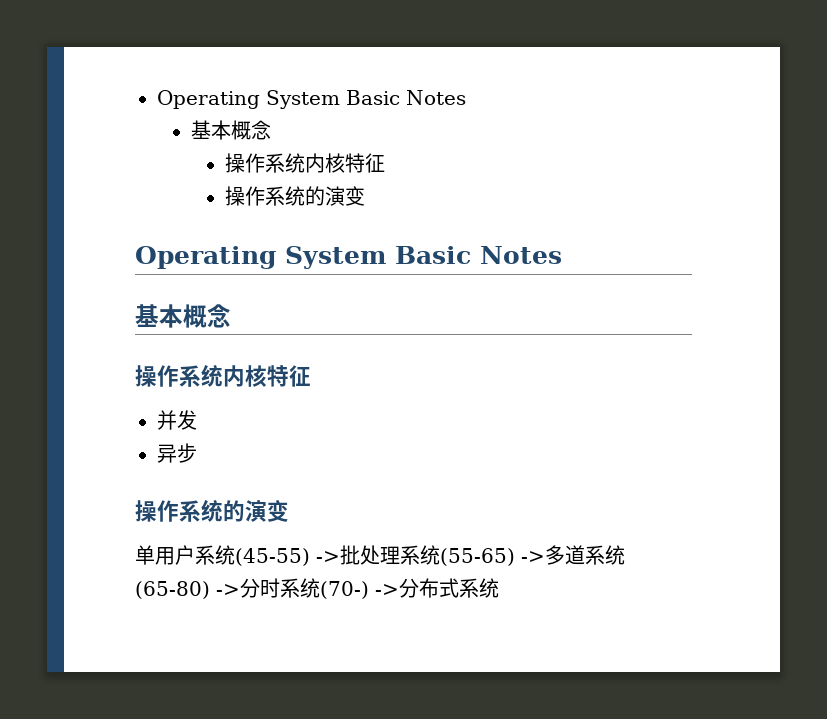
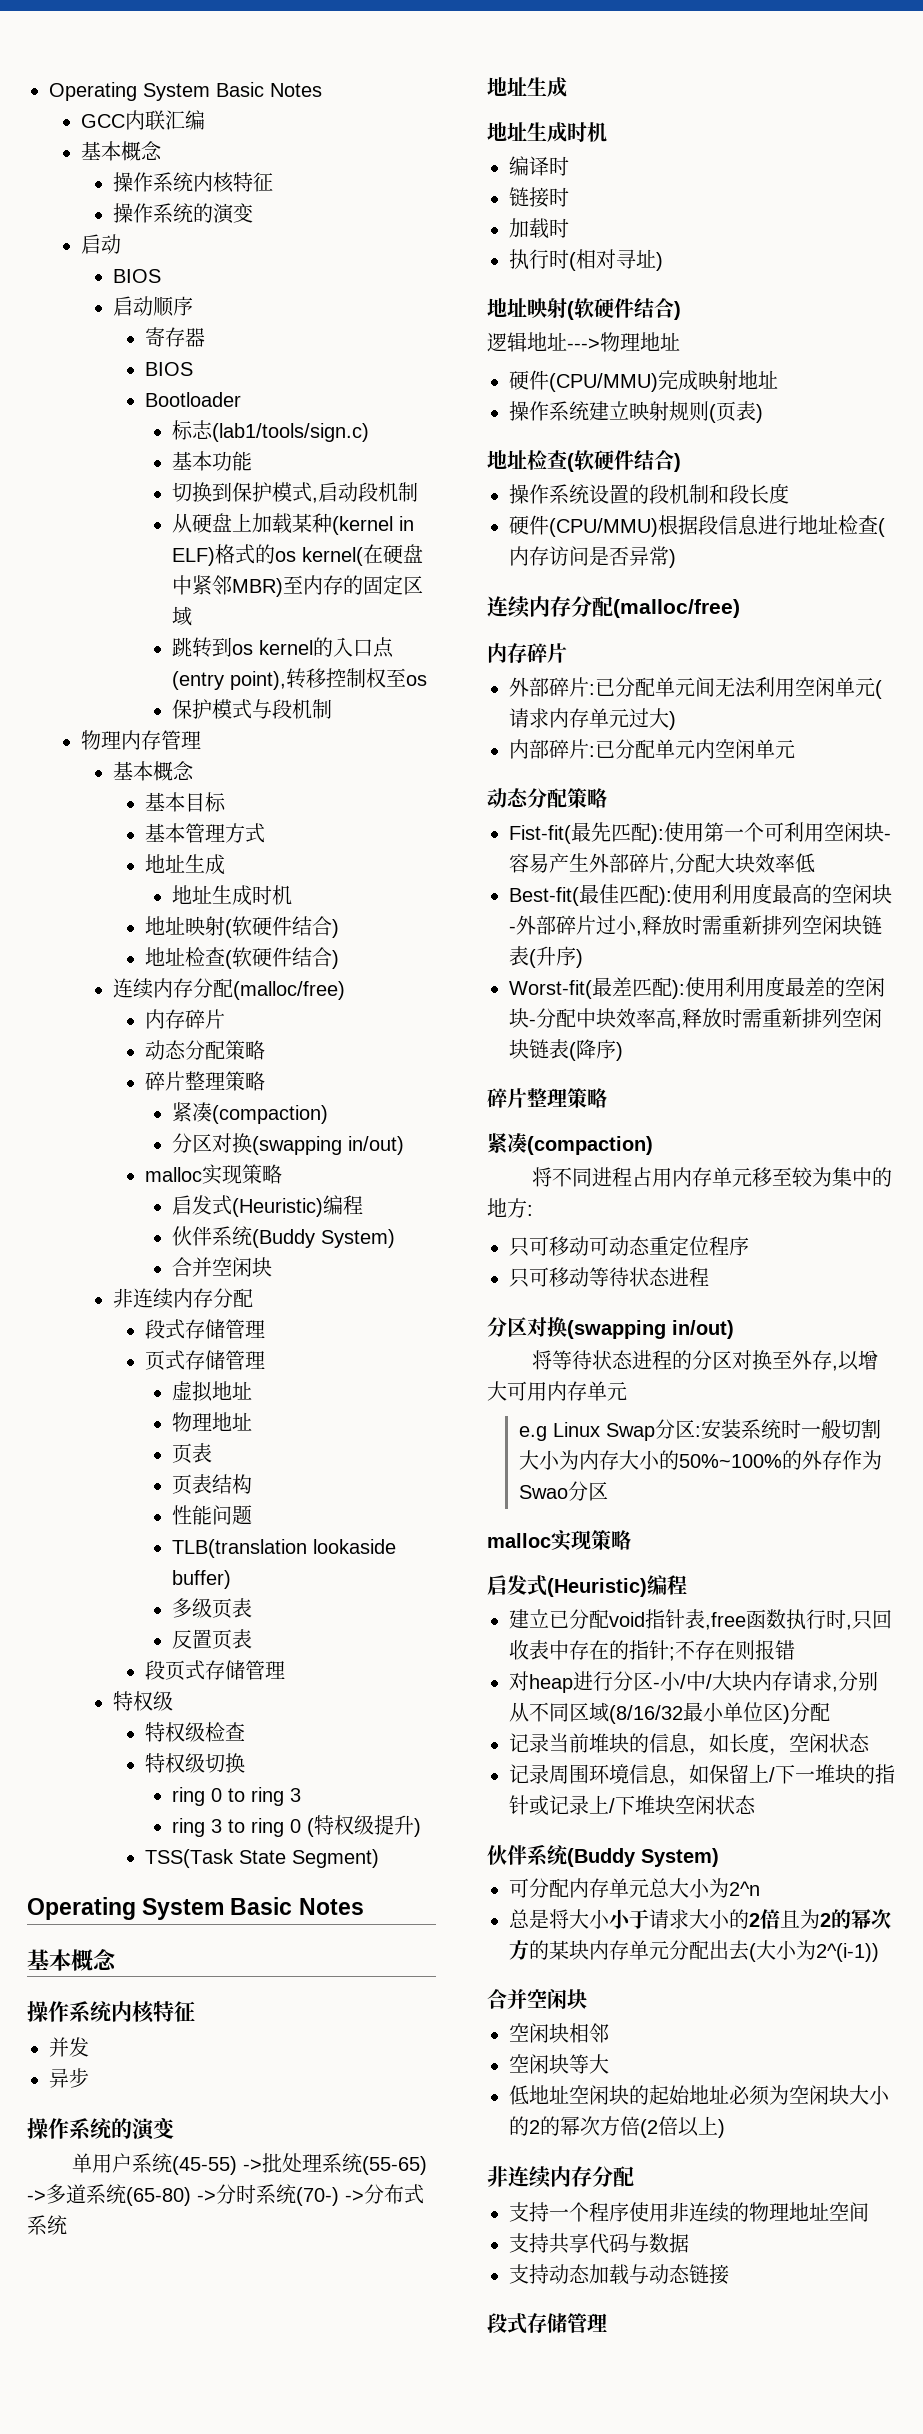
[157,90,466,109] Operating System Basic Notes -> [49,82,322,101] [80,110,205,130] Operating System Basic Notes // GCC内联汇编
(366, 196) none -> [80,234,121,254] [112,269,161,283] [112,296,193,317] [144,327,205,347] [144,362,193,376] [144,392,241,407] [171,420,369,442] [171,451,252,471] [171,482,418,503] [171,513,414,535] [171,544,423,566] [171,575,423,597] [171,606,192,626] [171,637,394,658] [171,668,427,690] [171,699,332,719] [80,730,201,750] [112,761,194,781] [144,792,226,812] [144,823,265,843] [144,854,225,875] [171,885,292,906] [144,916,339,938] [144,947,339,969] [112,978,345,1000] [144,1009,225,1029] [144,1040,265,1060] [144,1071,265,1091] [171,1102,328,1124] [171,1133,404,1155] [144,1164,282,1185] [171,1195,363,1217] [171,1226,395,1248] [171,1257,272,1277] [112,1288,253,1309] [144,1319,265,1339] [144,1350,265,1370] [171,1381,252,1402] [171,1412,252,1432] [171,1443,212,1463] [171,1474,252,1494] [171,1505,252,1525] [171,1539,396,1558] [171,1570,231,1589] [171,1598,252,1618] [171,1629,252,1649] [144,1660,285,1680] [112,1691,173,1711] [144,1722,245,1742] [144,1753,245,1773] [171,1787,301,1806] [171,1815,421,1837] [144,1849,379,1868] // 启动 // BIOS // 启动顺序 // 寄存器 // BIOS // Bootloader // 标志(lab1/tools/sign.c) // 基本功能 // 切换到保护模式,启动段机制 // 从硬盘上加载某种(kernel in ELF)格式的os kernel(在硬盘中紧邻MBR)至内存的固定区域 // 跳转到os kernel的入口点(entry point),转移控制权至os // 保护模式与段机制 // 物理内存管理 // 基本概念 // 基本目标 // 基本管理方式 // 地址生成 // 地址生成时机 // 地址映射(软硬件结合) // 地址检查(软硬件结合) // 连续内存分配(malloc/free) // 内存碎片 // 动态分配策略 // 碎片整理策略 // 紧凑(compaction) // 分区对换(swapping in/out) // malloc实现策略 // 启发式(Heuristic)编程 // 伙伴系统(Buddy System) // 合并空闲块 // 非连续内存分配 // 段式存储管理 // 页式存储管理 // 虚拟地址 // 物理地址 // 页表 // 页表结构 // 性能问题 // TLB(translation lookaside buffer) // 多级页表 // 反置页表 // 段页式存储管理 // 特权级 // 特权级检查 // 特权级切换 // ring 0 to ring 3 // ring 3 to ring 0 (特权级提升) // TSS(Task State Segment)
(499, 588) none -> [487,77,567,97] [487,122,607,142] [509,156,569,176] [509,187,569,208] [509,218,569,239] [509,249,663,271] [487,298,681,320] [487,332,680,352] [509,370,778,392] [509,401,763,423] [487,450,681,472] [509,483,789,504] [509,515,885,537] [509,546,676,568] [487,596,740,618] [487,643,567,663] [509,677,882,699] [509,708,676,730] [509,739,795,759] [487,788,607,808] [509,822,891,844] [509,853,815,874] [509,883,892,906] [509,915,882,936] [509,946,583,968] [509,976,885,999] [509,1008,882,1029] [509,1039,623,1061] [487,1088,607,1108] [487,1133,653,1155] [532,1167,893,1187] [487,1198,533,1218] [509,1236,749,1257] [509,1267,709,1288] [487,1316,734,1339] [532,1350,879,1371] [487,1381,627,1401] [518,1419,881,1441] [518,1450,882,1470] [518,1481,608,1501] [487,1530,631,1551] [487,1575,687,1597] [509,1609,892,1630] [509,1640,795,1661] [509,1671,878,1693] [509,1702,830,1724] [509,1732,870,1756] [509,1764,895,1787] [509,1795,756,1816] [487,1844,719,1867] [509,1878,760,1898] [509,1909,891,1929] [509,1940,879,1962] [487,1989,587,2009] [509,2023,609,2043] [509,2054,609,2074] [509,2085,890,2106] [509,2116,725,2138] [487,2166,634,2188] [509,2202,869,2223] [509,2233,689,2254] [509,2264,729,2285] [487,2313,607,2334] // 地址生成 // 地址生成时机 // 编译时 // 链接时 // 加载时 // 执行时(相对寻址) // 地址映射(软硬件结合) // 逻辑地址--->物理地址 // 硬件(CPU/MMU)完成映射地址 // 操作系统建立映射规则(页表) // 地址检查(软硬件结合) // 操作系统设置的段机制和段长度 // 硬件(CPU/MMU)根据段信息进行地址检查(内存访问是否异常) // 连续内存分配(malloc/free) // 内存碎片 // 外部碎片:已分配单元间无法利用空闲单元(请求内存单元过大) // 内部碎片:已分配单元内空闲单元 // 动态分配策略 // Fist-fit(最先匹配):使用第一个可利用空闲块-容易产生外部碎片,分配大块效率低 // Best-fit(最佳匹配):使用利用度最高的空闲块-外部碎片过小,释放时需重新排列空闲块链表(升序) // Worst-fit(最差匹配):使用利用度最差的空闲块-分配中块效率高,释放时需重新排列空闲块链表(降序) // 碎片整理策略 // 紧凑(compaction) // 将不同进程占用内存单元移至较为集中的地方: // 只可移动可动态重定位程序 // 只可移动等待状态进程 // 分区对换(swapping in/out) // 将等待状态进程的分区对换至外存,以增大可用内存单元 // e.g Linux Swap分区:安装系统时一般切割大小为内存大小的50%~100%的外存作为Swao分区 // malloc实现策略 // 启发式(Heuristic)编程 // 建立已分配void指针表,free函数执行时,只回收表中存在的指针;不存在则报错 // 对heap进行分区-小/中/大块内存请求,分别从不同区域(8/16/32最小单位区)分配 // 记录当前堆块的信息，如长度，空闲状态 // 记录周围环境信息，如保留上/下一堆块的指针或记录上/下堆块空闲状态 // 伙伴系统(Buddy System) // 可分配内存单元总大小为2^n // 总是将大小小于请求大小的2倍且为2的幂次方的某块内存单元分配出去(大小为2^(i-1)) // 合并空闲块 // 空闲块相邻 // 空闲块等大 // 低地址空闲块的起始地址必须为空闲块大小的2的幂次方倍(2倍以上) // 非连续内存分配 // 支持一个程序使用非连续的物理地址空间 // 支持共享代码与数据 // 支持动态加载与动态链接 // 段式存储管理

